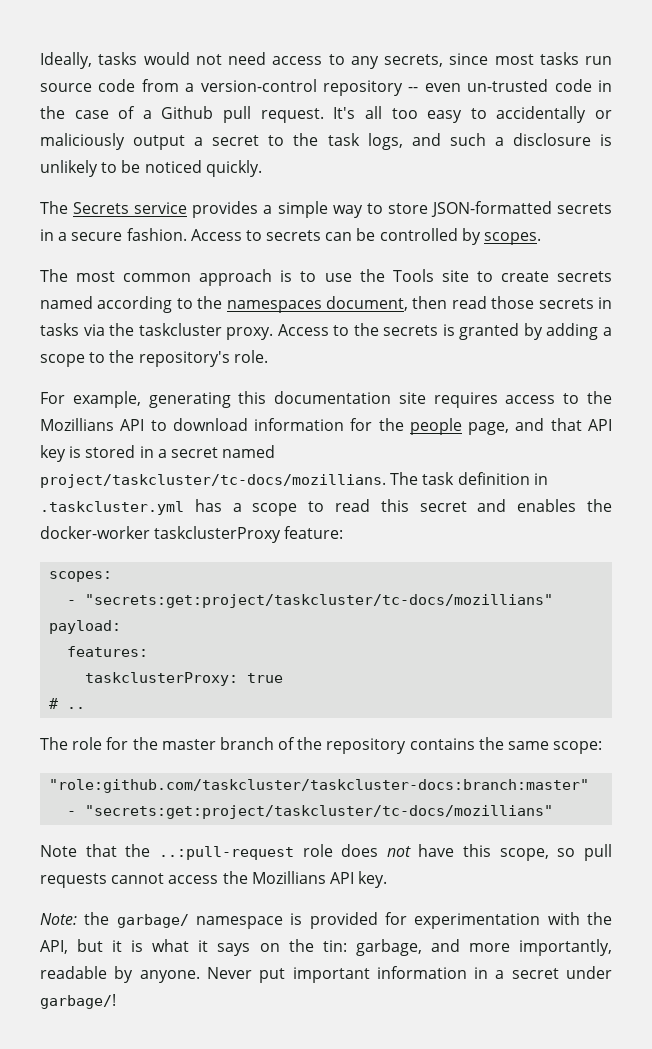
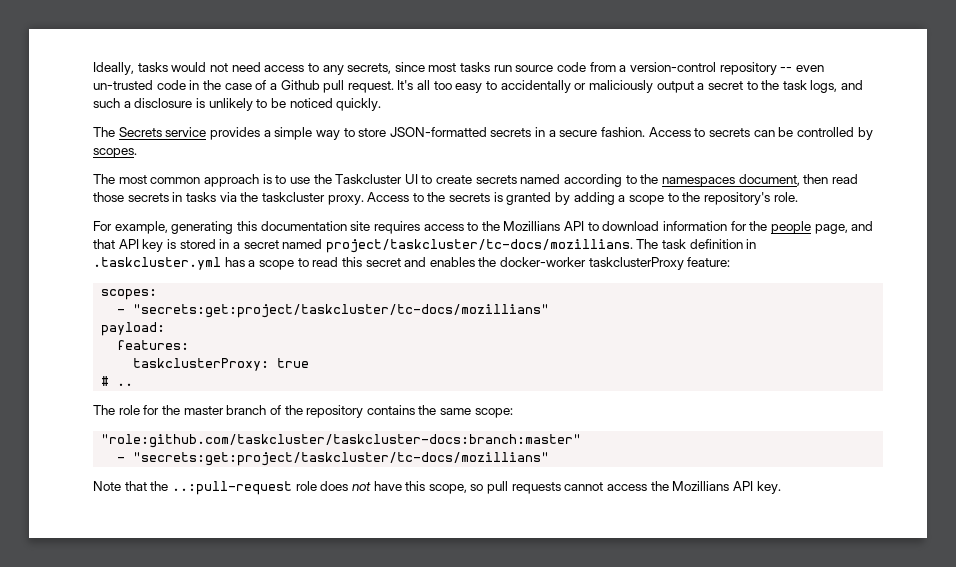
[392,269,469,282] Tools site -> [335,174,418,184] Taskcluster UI
[40,912,612,929] [40,939,612,956] [40,966,612,983] [40,994,116,1009] // Note: the garbage/ namespace is provided for experimentation with the API, but it is what it says on the tin: garbage, and more importantly, readable by anyone. Never put important information in a secret under garbage/! -> (781, 487) none

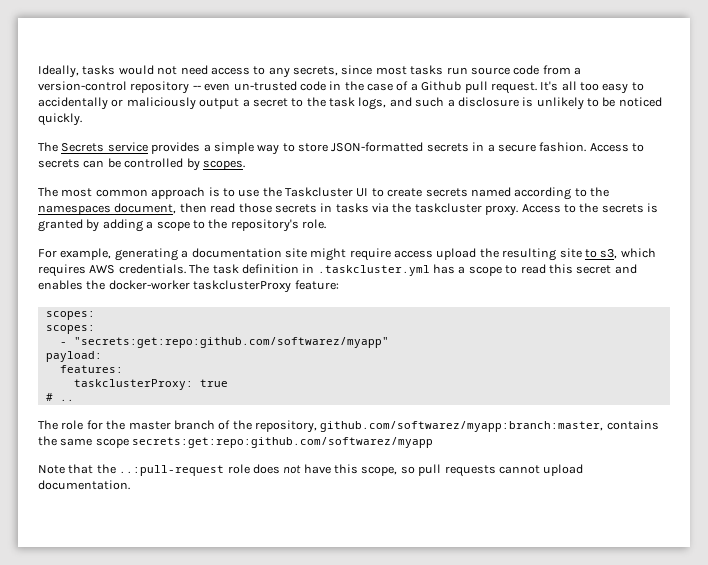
[236,221,257,231] this -> [181,250,189,258] a
[373,221,874,234] [93,239,633,253] requires access to the Mozillians API to download information for the people page, and that API key is stored in a secret named project/taskcluster/tc-docs/mozillians. -> [310,248,656,261] [38,264,186,277] might require access upload the resulting site to s3, which requires AWS credentials.
[117,304,550,318] // - "secrets:get:project/taskcluster/tc-docs/mozillians" -> [45,325,95,334] [59,337,389,348] // scopes: // - "secrets:get:repo:github.com/softwarez/myapp"
[306,405,364,418] repository -> [255,420,604,433] repository, github.com/softwarez/myapp:branch:master,
[474,408,513,418] [101,434,582,448] [117,452,550,466] scope: // "role:github.com/taskcluster/taskcluster-docs:branch:master" // - "secrets:get:project/taskcluster/tc-docs/mozillians" -> [95,437,434,448] scope secrets:get:repo:github.com/softwarez/myapp
[607,481,781,494] access the Mozillians API key. -> [543,464,584,476] [38,480,130,490] upload documentation.

